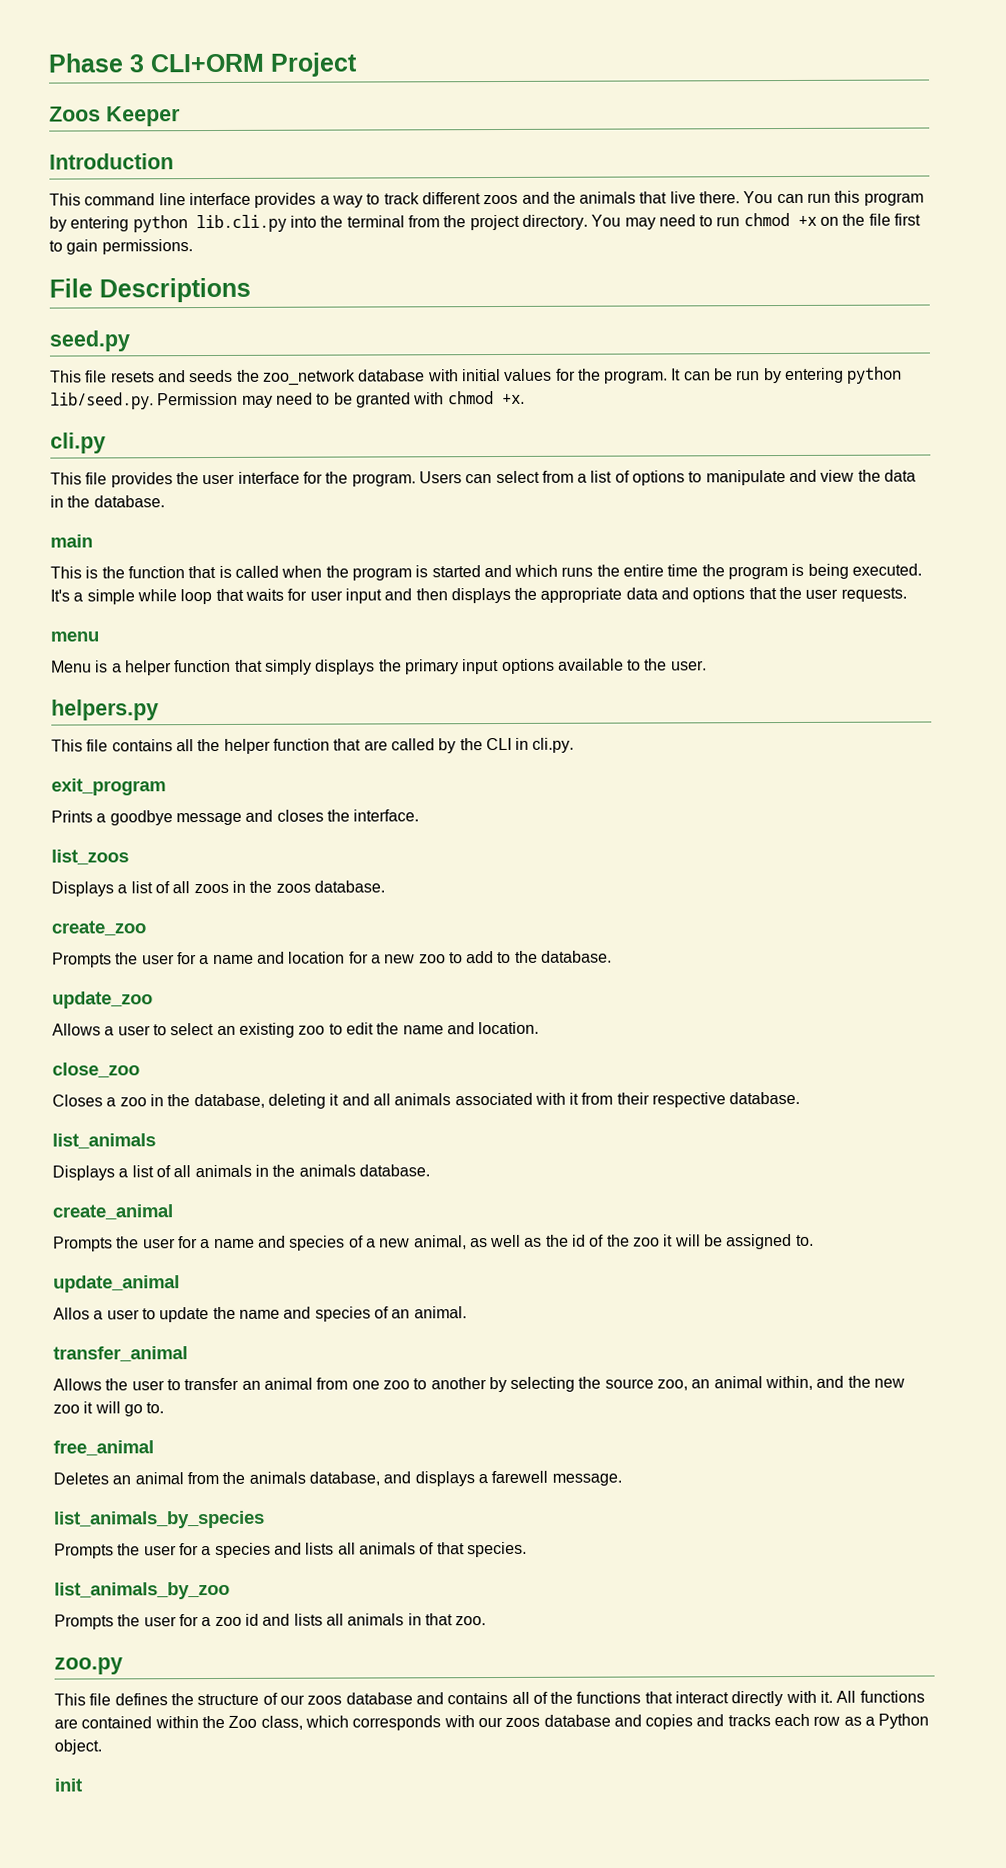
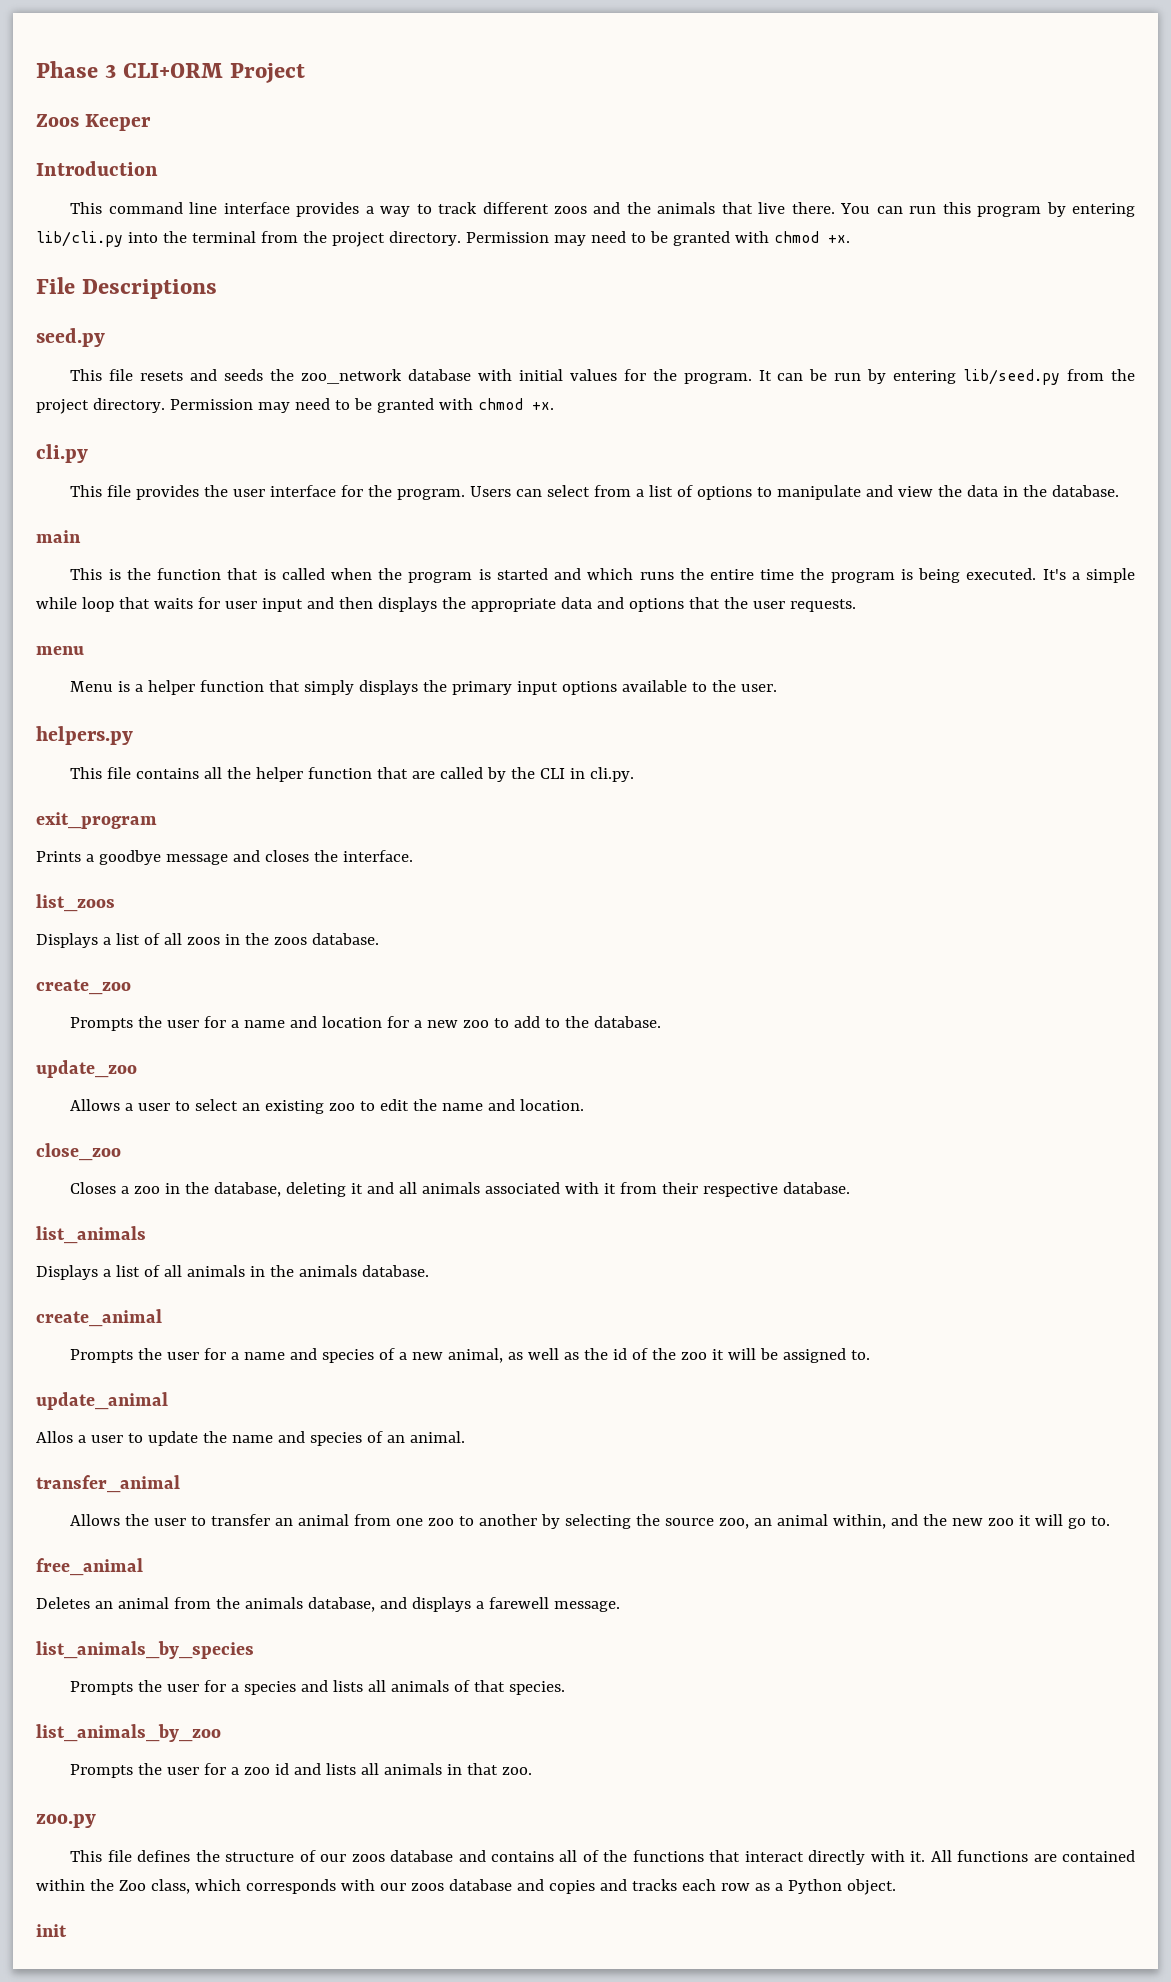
[132,214,287,233] python lib.cli.py -> [36,231,123,247] lib/cli.py
[591,212,922,230] [49,239,193,255] You may need to run chmod +x on the file first to gain permissions. -> [465,231,850,246] Permission may need to be granted with chmod +x.
[847,366,903,384] [50,392,154,410] python lib/seed.py. -> [963,369,1135,385] [36,398,165,414] lib/seed.py from the project directory.

